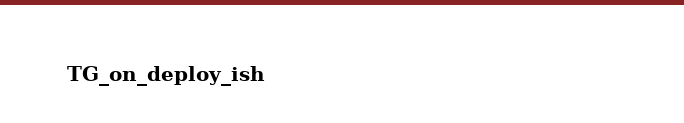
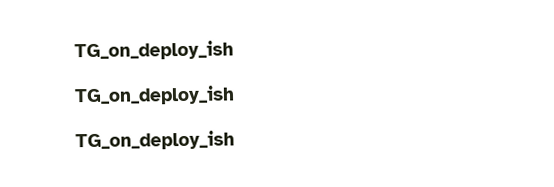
[67,66,265,86] TG_on_deploy_ish -> [74,40,234,61] [74,85,235,106] [75,130,235,151] TG_on_deploy_ish // TG_on_deploy_ish // TG_on_deploy_ish

